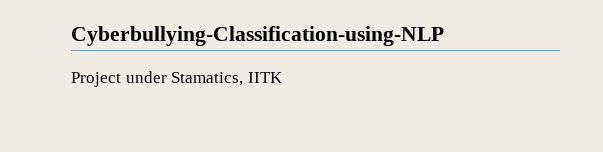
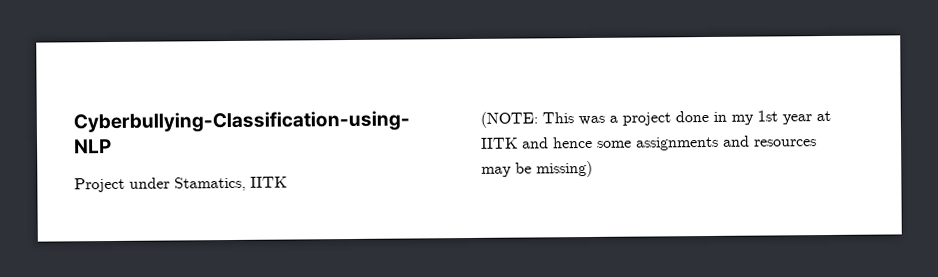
(283, 77) none -> [480,110,831,128] [480,135,817,151] [481,160,593,178] // (NOTE: This was a project done in my 1st year at IITK and hence some assignments and resources may be missing)

